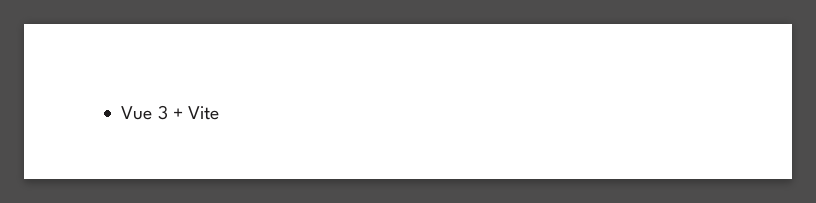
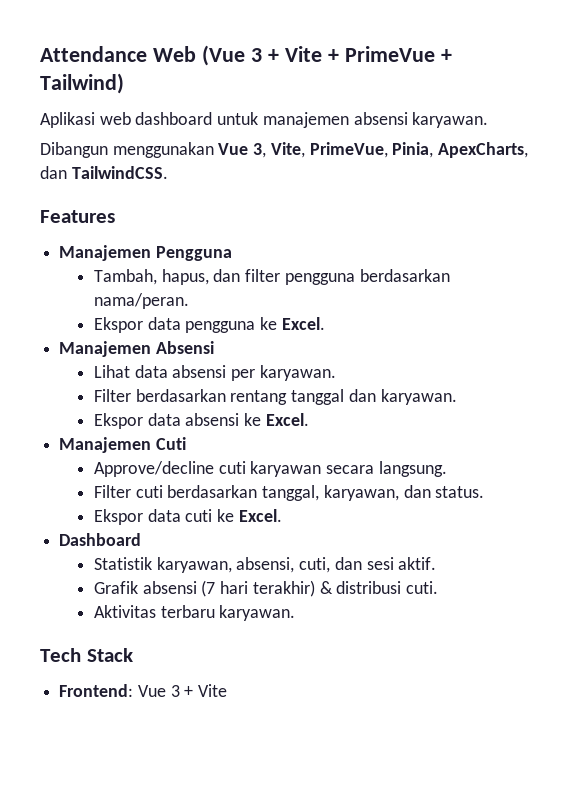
(121, 113) none -> [40,45,452,66] [40,73,124,94] [40,112,489,128] [40,142,529,158] [40,166,168,179] [40,210,115,223] [59,245,232,261] [93,269,450,285] [93,293,189,309] [93,317,325,333] [59,341,214,357] [93,365,336,381] [93,389,457,405] [93,413,309,429] [59,437,186,453] [93,461,447,477] [93,485,485,501] [93,509,282,525] [59,533,142,546] [93,557,437,573] [93,580,438,597] [93,605,296,621] [40,648,133,662] [59,684,134,697] Attendance Web (Vue 3 + Vite + PrimeVue + Tailwind) // Aplikasi web dashboard untuk manajemen absensi karyawan. // Dibangun menggunakan Vue 3, Vite, PrimeVue, Pinia, ApexCharts, dan TailwindCSS. // Features // Manajemen Pengguna // Tambah, hapus, dan filter pengguna berdasarkan nama/peran. // Ekspor data pengguna ke Excel. // Manajemen Absensi // Lihat data absensi per karyawan. // Filter berdasarkan rentang tanggal dan karyawan. // Ekspor data absensi ke Excel. // Manajemen Cuti // Approve/decline cuti karyawan secara langsung. // Filter cuti berdasarkan tanggal, karyawan, dan status. // Ekspor data cuti ke Excel. // Dashboard // Statistik karyawan, absensi, cuti, dan sesi aktif. // Grafik absensi (7 hari terakhir) & distribusi cuti. // Aktivitas terbaru karyawan. // Tech Stack // Frontend:

